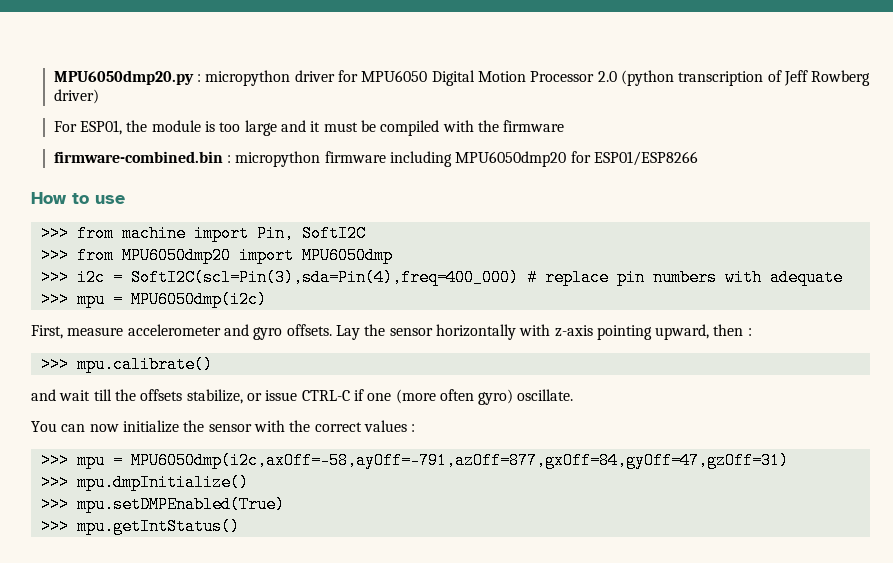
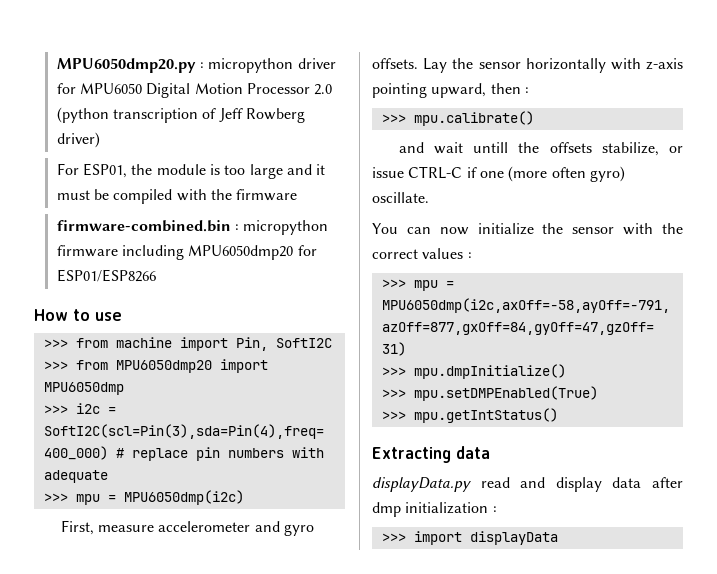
[93,389,112,401] till -> [473,142,509,153] untill
(240, 526) none -> [372,446,490,463] [372,477,683,492] [372,502,497,517] [381,531,558,545] // Extracting data // displayData.py read and display data after dmp initialization : // >>> import displayData

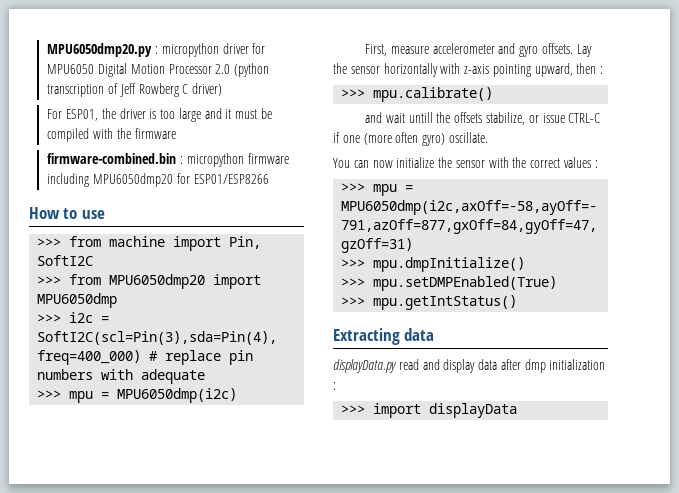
(305, 115) none -> [182,84,189,94] C
[156,164,206,175] module -> [119,108,146,119] driver

